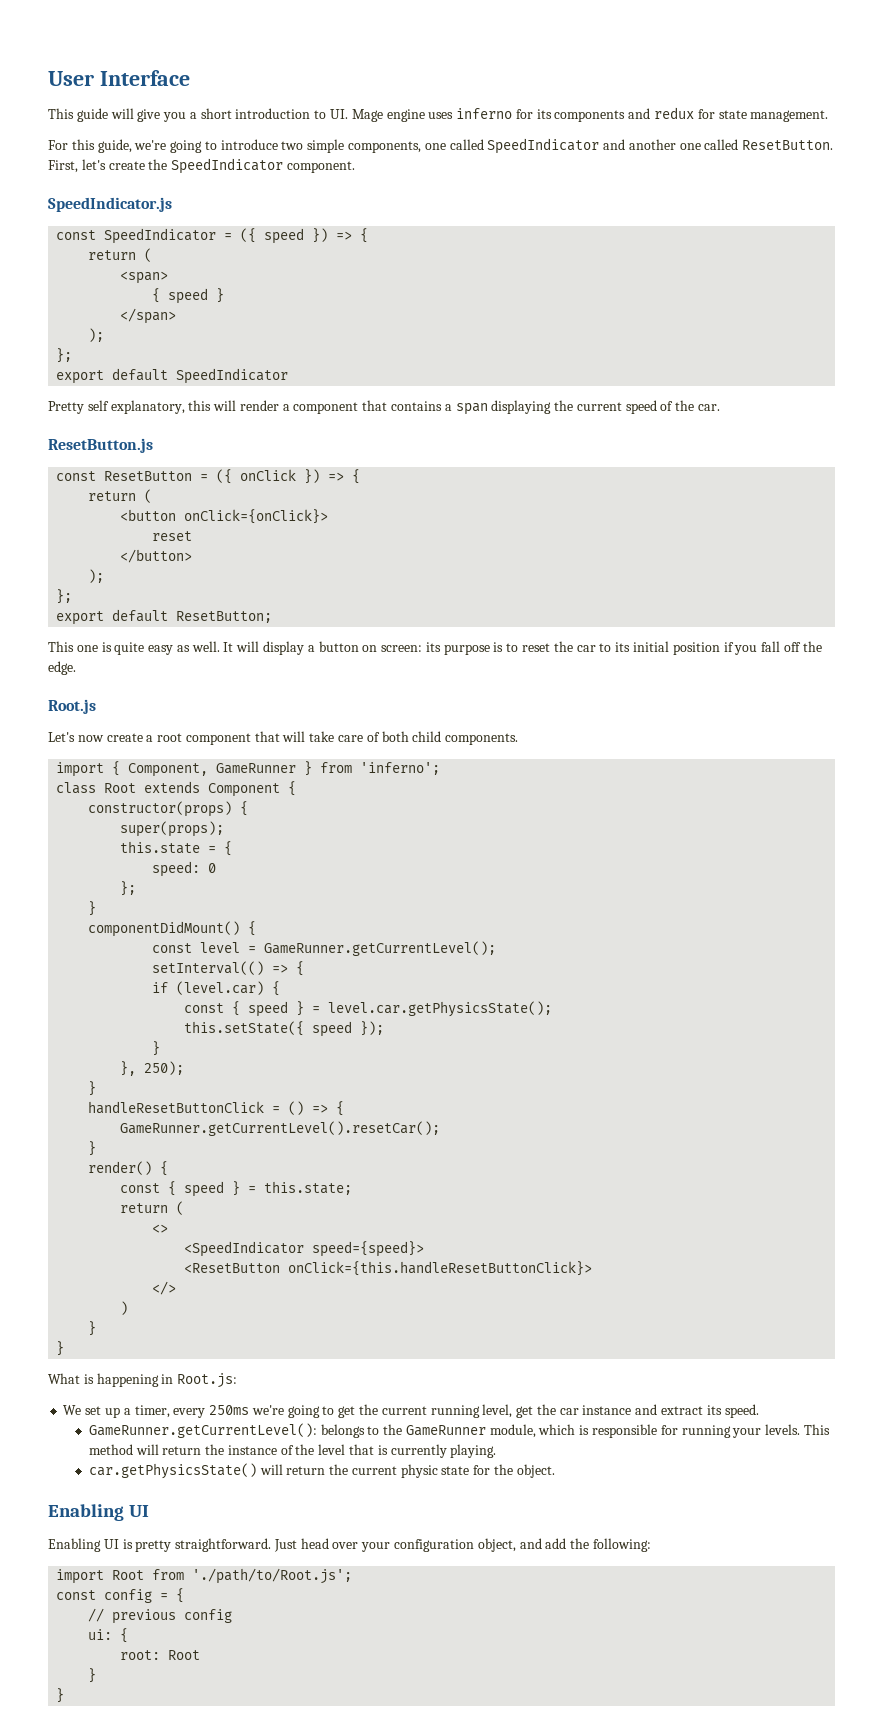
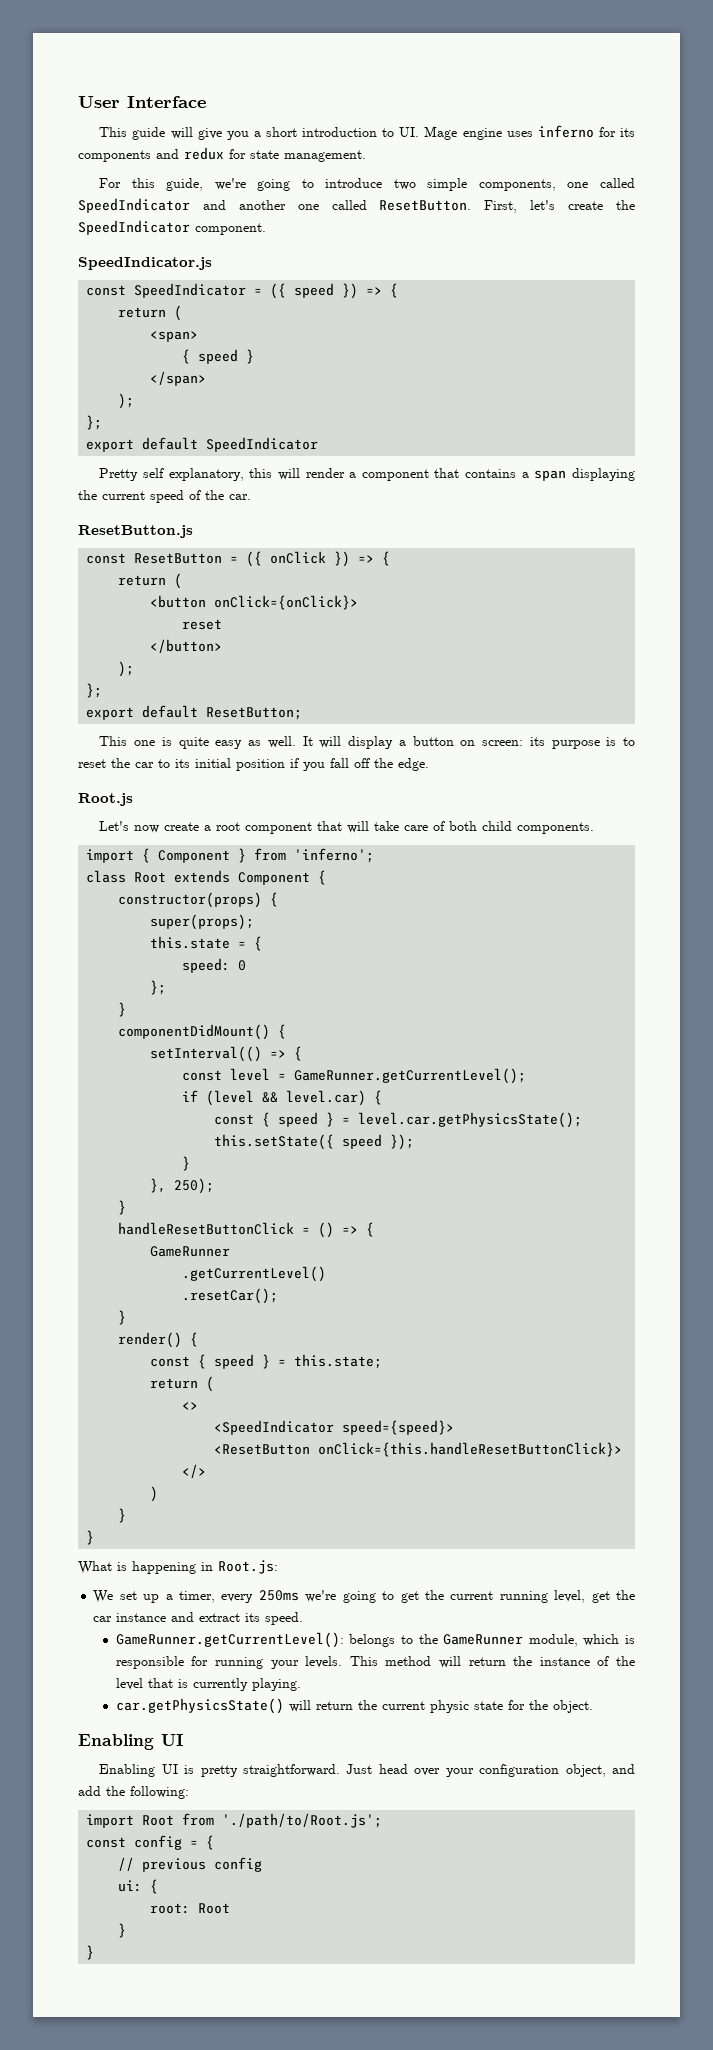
[128,763,297,777] Component, GameRunner -> [158,850,231,863] Component
(257, 928) none -> [150,1046,303,1062] // setInterval(() => {
[152,961,305,976] [152,981,265,995] setInterval(() => { // if (level.car) -> [182,1090,367,1106] if (level && level.car)
[120,1121,441,1136] GameRunner.getCurrentLevel().resetCar(); -> [150,1246,231,1257] [182,1266,327,1282] [182,1288,279,1304] GameRunner // .getCurrentLevel() // .resetCar();

